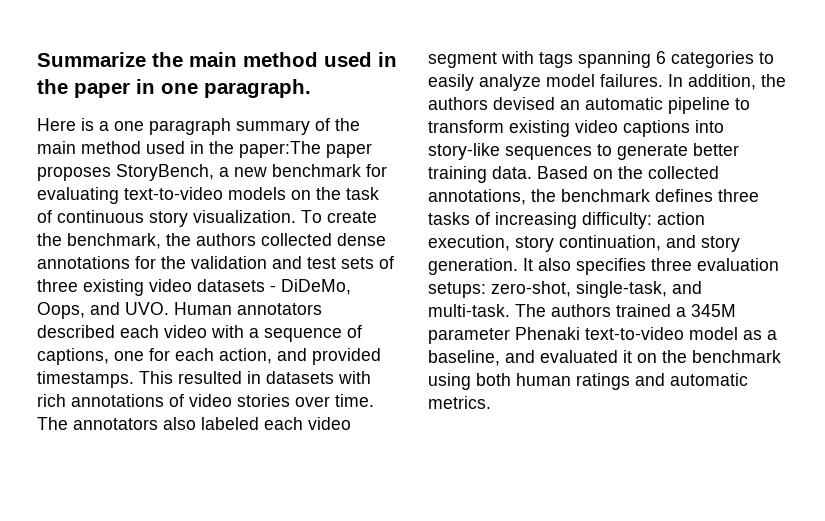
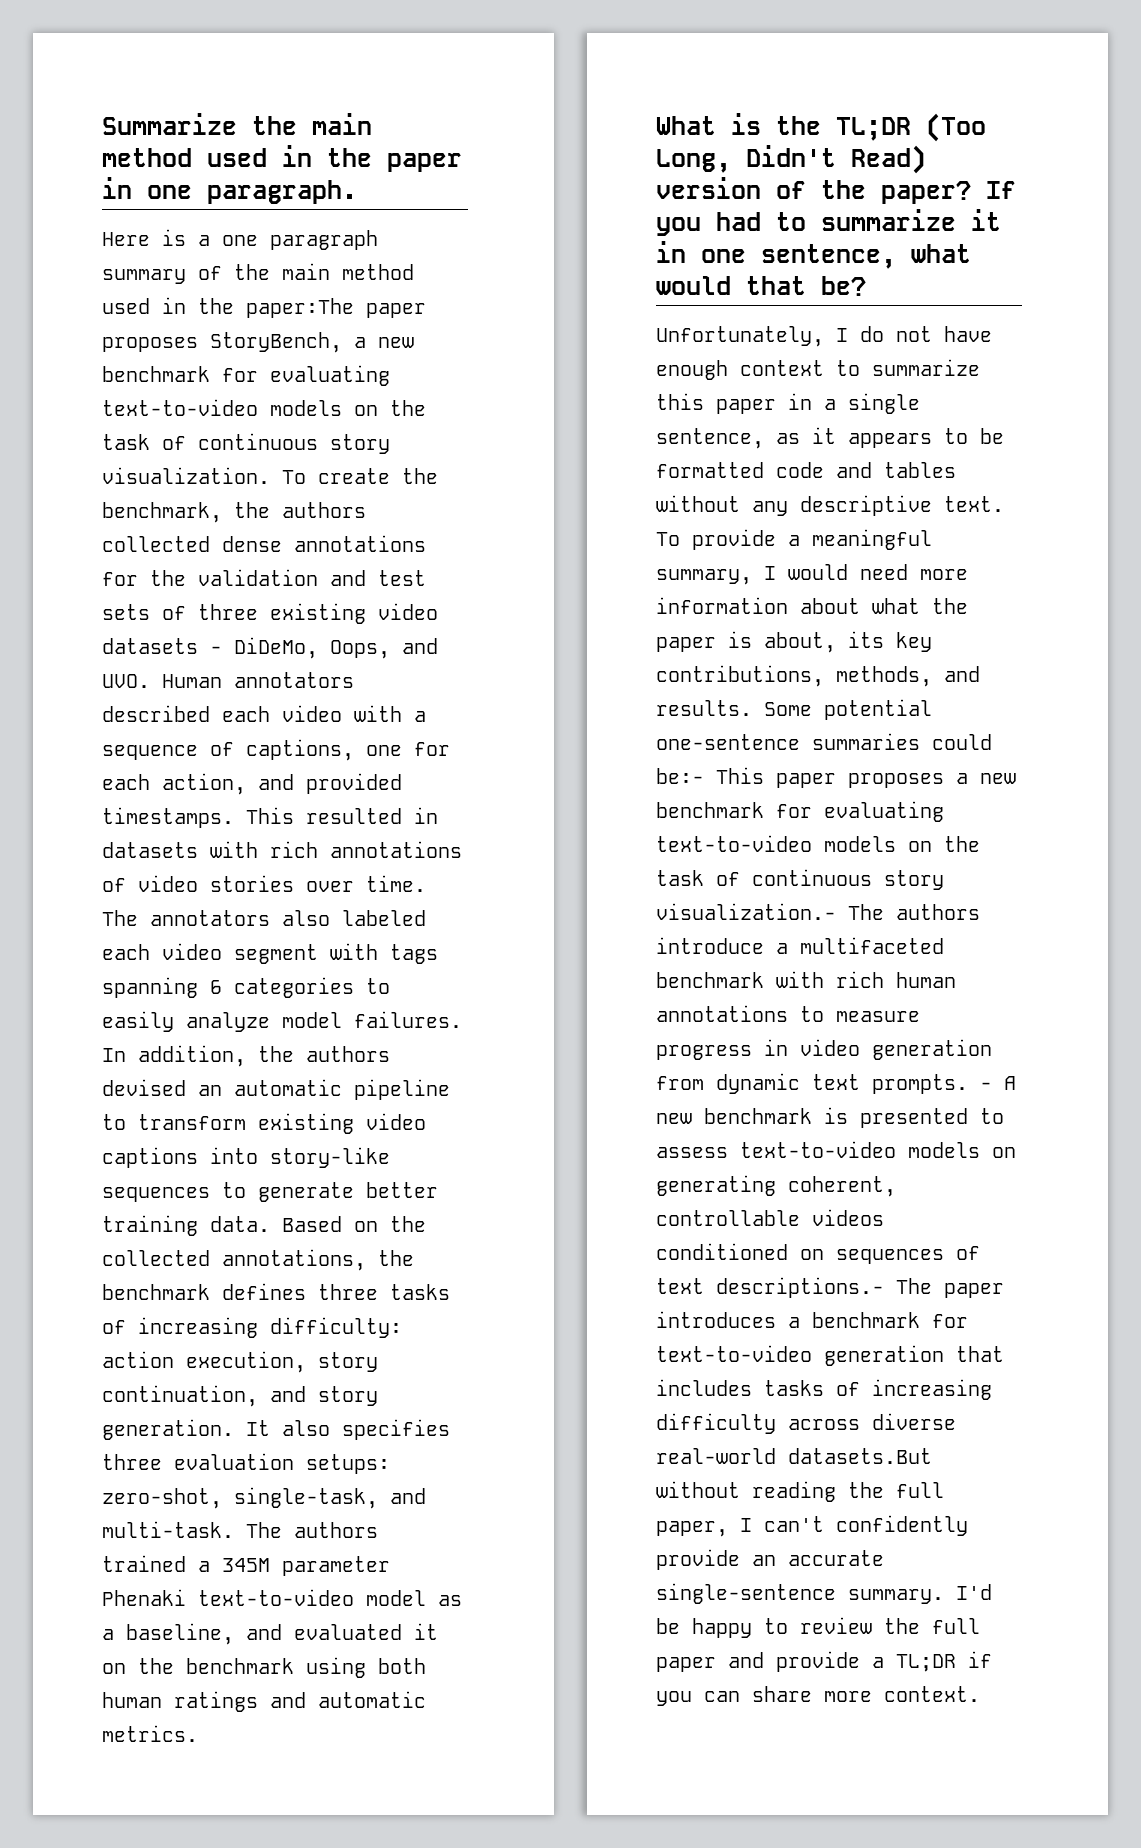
(491, 402) none -> [656,113,986,142] [656,145,926,174] [656,177,1016,204] [656,209,1001,236] [656,241,971,269] [656,276,866,296] [656,326,992,347] [656,359,980,380] [656,393,920,414] [656,427,1004,449] [656,462,956,478] [656,495,1004,516] [656,529,932,550] [656,564,968,585] [656,597,968,614] [656,631,932,653] [656,665,980,687] [656,699,932,720] [656,733,992,750] [656,767,1016,788] [656,801,944,822] [656,835,980,852] [656,869,944,890] [656,903,980,920] [656,937,944,954] [656,971,956,988] [656,1005,920,1022] [656,1039,992,1060] [656,1073,1016,1094] [656,1107,1004,1128] [656,1141,1016,1158] [656,1175,896,1197] [656,1209,884,1226] [656,1243,980,1264] [656,1277,1004,1298] [656,1311,968,1328] [656,1345,1004,1366] [656,1379,992,1400] [656,1413,956,1434] [656,1448,932,1464] [656,1481,944,1502] [656,1515,968,1537] [656,1549,884,1570] [656,1583,992,1604] [656,1617,980,1638] [656,1651,992,1672] [656,1686,980,1706] // What is the TL;DR (Too Long, Didn't Read) version of the paper? If you had to summarize it in one sentence, what would that be? // Unfortunately, I do not have enough context to summarize this paper in a single sentence, as it appears to be formatted code and tables without any descriptive text. To provide a meaningful summary, I would need more information about what the paper is about, its key contributions, methods, and results. Some potential one-sentence summaries could be:- This paper proposes a new benchmark for evaluating text-to-video models on the task of continuous story visualization.- The authors introduce a multifaceted benchmark with rich human annotations to measure progress in video generation from dynamic text prompts. - A new benchmark is presented to assess text-to-video models on generating coherent, controllable videos conditioned on sequences of text descriptions.- The paper introduces a benchmark for text-to-video generation that includes tasks of increasing difficulty across diverse real-world datasets.But without reading the full paper, I can't confidently provide an accurate single-sentence summary. I'd be happy to review the full paper and provide a TL;DR if you can share more context.

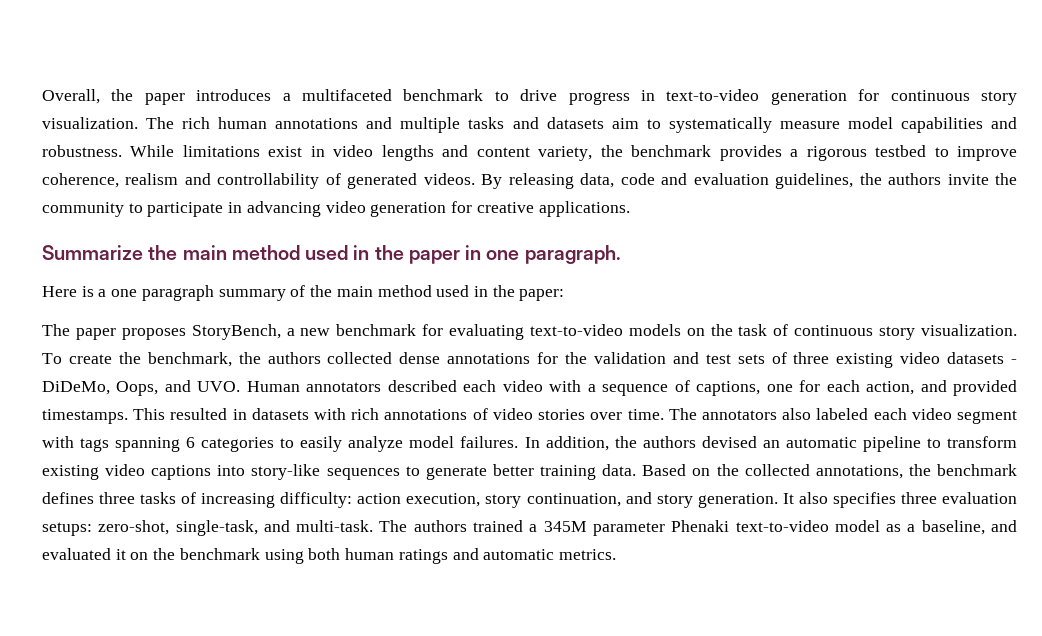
(102, 124) none -> [42,89,1017,105] [42,117,1017,133] [42,145,1018,161] [42,173,1018,189] [42,201,630,217] Overall, the paper introduces a multifaceted benchmark to drive progress in text-to-video generation for continuous story visualization. The rich human annotations and multiple tasks and datasets aim to systematically measure model capabilities and robustness. While limitations exist in video lengths and content variety, the benchmark provides a rigorous testbed to improve coherence, realism and controllability of generated videos. By releasing data, code and evaluation guidelines, the authors invite the community to participate in advancing video generation for creative applications. //
[246,298,354,318] paper:The -> [519,289,565,301] [42,324,70,336] paper: // The
[656,113,986,142] [656,145,926,174] [656,177,1016,204] [656,209,1001,236] [656,241,971,269] [656,276,866,296] [656,326,992,347] [656,359,980,380] [656,393,920,414] [656,427,1004,449] [656,462,956,478] [656,495,1004,516] [656,529,932,550] [656,564,968,585] [656,597,968,614] [656,631,932,653] [656,665,980,687] [656,699,932,720] [656,733,992,750] [656,767,1016,788] [656,801,944,822] [656,835,980,852] [656,869,944,890] [656,903,980,920] [656,937,944,954] [656,971,956,988] [656,1005,920,1022] [656,1039,992,1060] [656,1073,1016,1094] [656,1107,1004,1128] [656,1141,1016,1158] [656,1175,896,1197] [656,1209,884,1226] [656,1243,980,1264] [656,1277,1004,1298] [656,1311,968,1328] [656,1345,1004,1366] [656,1379,992,1400] [656,1413,956,1434] [656,1448,932,1464] [656,1481,944,1502] [656,1515,968,1537] [656,1549,884,1570] [656,1583,992,1604] [656,1617,980,1638] [656,1651,992,1672] [656,1686,980,1706] // What is the TL;DR (Too Long, Didn't Read) version of the paper? If you had to summarize it in one sentence, what would that be? // Unfortunately, I do not have enough context to summarize this paper in a single sentence, as it appears to be formatted code and tables without any descriptive text. To provide a meaningful summary, I would need more information about what the paper is about, its key contributions, methods, and results. Some potential one-sentence summaries could be:- This paper proposes a new benchmark for evaluating text-to-video models on the task of continuous story visualization.- The authors introduce a multifaceted benchmark with rich human annotations to measure progress in video generation from dynamic text prompts. - A new benchmark is presented to assess text-to-video models on generating coherent, controllable videos conditioned on sequences of text descriptions.- The paper introduces a benchmark for text-to-video generation that includes tasks of increasing difficulty across diverse real-world datasets.But without reading the full paper, I can't confidently provide an accurate single-sentence summary. I'd be happy to review the full paper and provide a TL;DR if you can share more context. -> (616, 554) none

